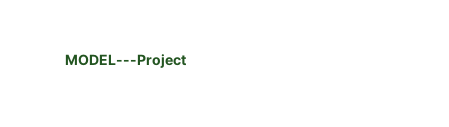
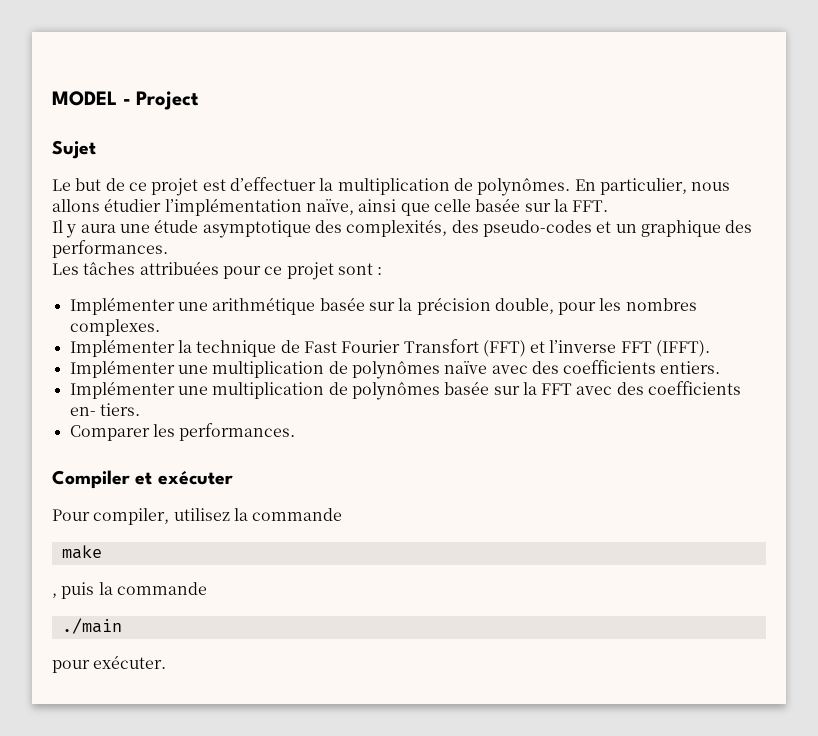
[65,54,186,68] MODEL---Project -> [52,91,200,110] [52,140,96,159] [52,177,731,196] [52,198,609,216] [52,219,753,238] [52,240,168,258] [52,261,383,280] [69,297,697,315] [69,319,160,336] [69,339,711,357] [69,360,721,379] [69,381,742,400] [69,403,140,416] [69,423,296,441] [52,470,233,489] [52,508,343,525] [61,545,102,559] [52,582,207,599] [61,618,122,634] [52,655,167,673] MODEL - Project // Sujet // Le but de ce projet est d’effectuer la multiplication de polynômes. En particulier, nous allons étudier l’implémentation naïve, ainsi que celle basée sur la FFT. // Il y aura une étude asymptotique des complexités, des pseudo-codes et un graphique des performances. // Les tâches attribuées pour ce projet sont : // Implémenter une arithmétique basée sur la précision double, pour les nombres complexes. // Implémenter la technique de Fast Fourier Transfort (FFT) et l’inverse FFT (IFFT). // Implémenter une multiplication de polynômes naïve avec des coefficients entiers. // Implémenter une multiplication de polynômes basée sur la FFT avec des coefficients en- tiers. // Comparer les performances. // Compiler et exécuter // Pour compiler, utilisez la commande // make // , puis la commande // ./main // pour exécuter.

